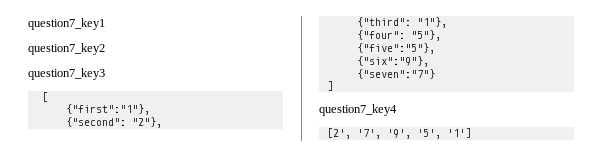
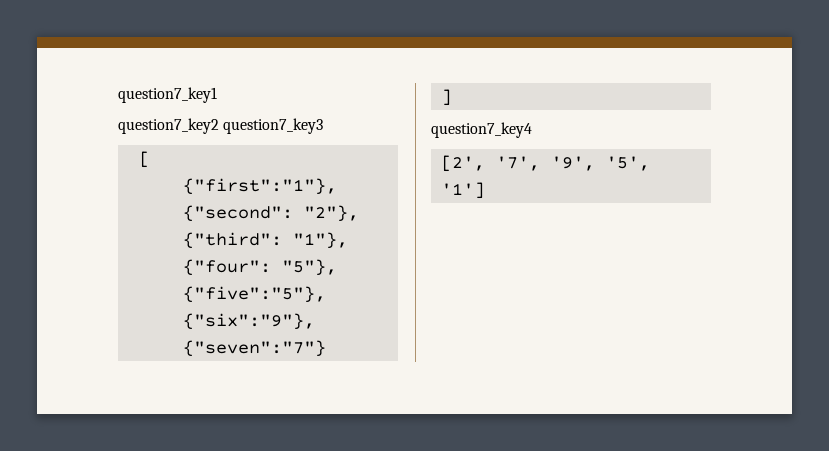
(105, 49) // -> (219, 126) none

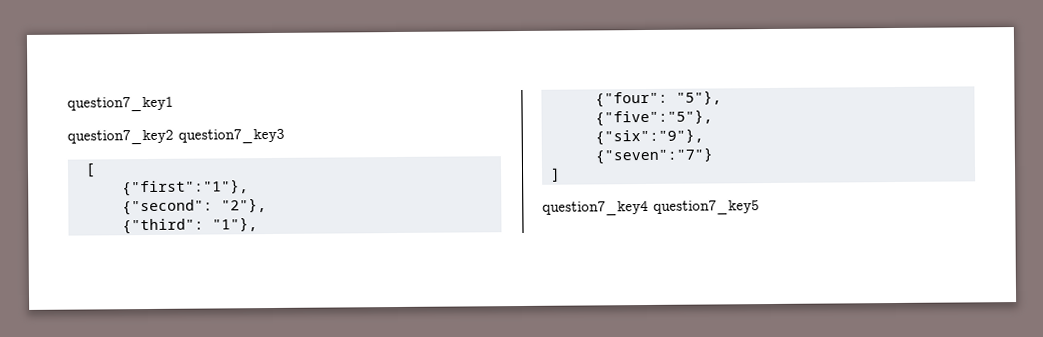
[440,155,650,172] [440,182,485,199] // [2', '7', '9', '5', '1'] -> [653,200,760,215] question7_key5

